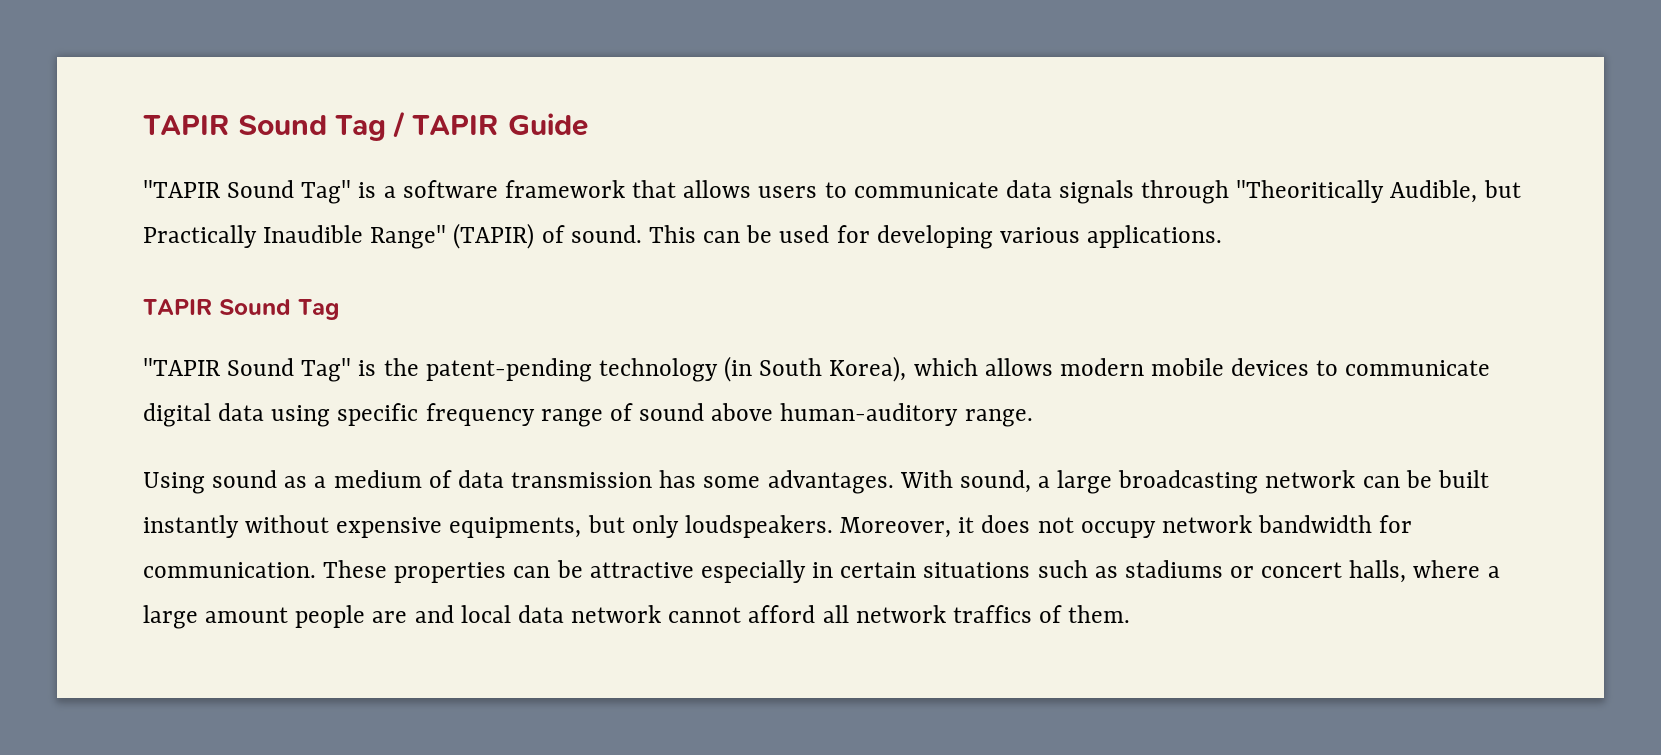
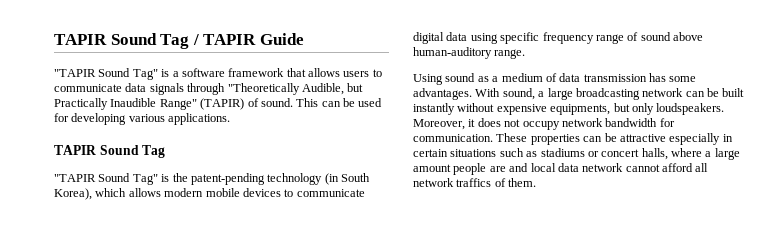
[1236,180,1385,203] "Theoritically -> [227,83,300,95] "Theoretically

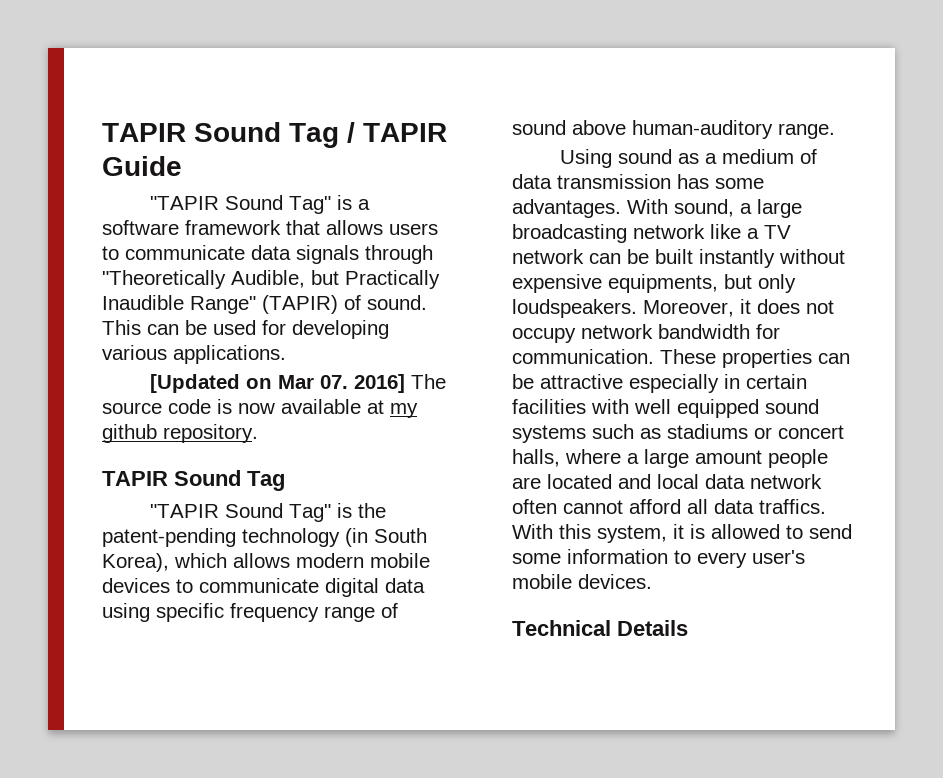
(231, 119) none -> [150,374,447,393] [102,399,418,418] [102,424,258,443] // [Updated on Mar 07. 2016] The source code is now available at my github repository.
(684, 92) none -> [710,224,791,239] [512,249,584,264] like a TV network
[450,149,497,157] situations -> [512,399,819,418] [512,425,586,443] facilities with well equipped sound systems
(506, 169) none -> [547,474,612,489] located
(624, 167) none -> [512,499,557,514] often
[413,178,537,187] network traffics of them. -> [714,499,826,514] [512,524,852,543] [512,549,805,568] [512,574,652,589] [512,620,688,636] data traffics. With this system, it is allowed to send some information to every user's mobile devices. // Technical Details

